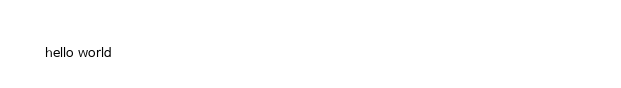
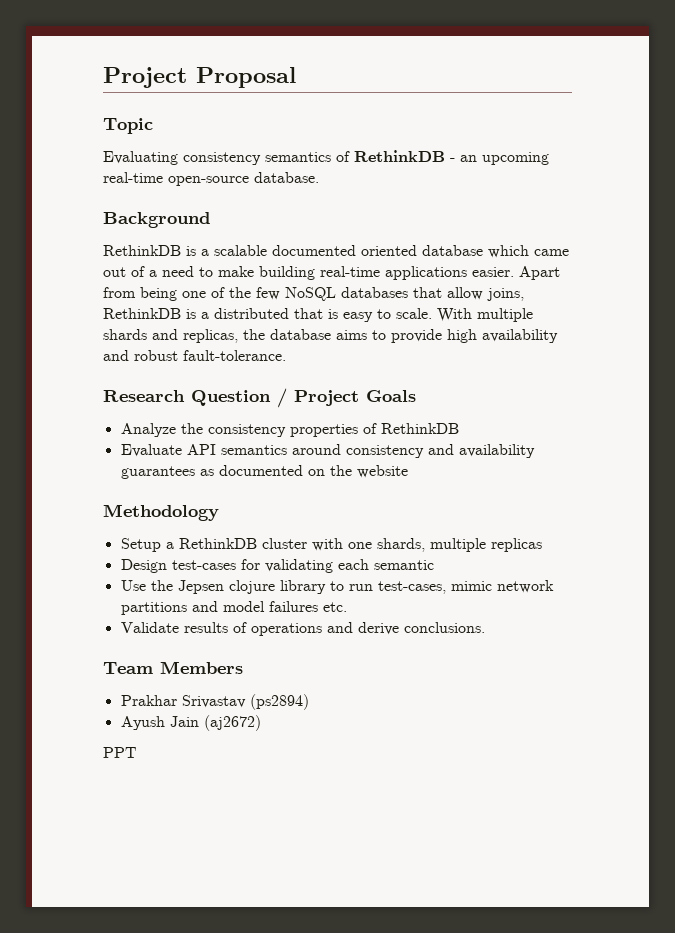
[45,47,112,57] hello world -> [103,67,296,88] [103,118,153,134] [103,150,549,165] [103,172,319,186] [103,212,210,228] [103,245,569,258] [103,266,560,280] [103,287,524,301] [103,308,533,322] [103,329,558,343] [103,350,286,361] [103,388,416,408] [120,423,459,437] [120,444,535,458] [120,465,408,479] [103,504,219,521] [120,538,542,552] [120,559,434,573] [120,580,554,594] [120,601,347,615] [120,622,485,636] [103,661,243,674] [120,694,309,710] [120,715,261,731] [103,747,137,758] Project Proposal // Topic // Evaluating consistency semantics of RethinkDB - an upcoming real-time open-source database. // Background // RethinkDB is a scalable documented oriented database which came out of a need to make building real-time applications easier. Apart from being one of the few NoSQL databases that allow joins, RethinkDB is a distributed that is easy to scale. With multiple shards and replicas, the database aims to provide high availability and robust fault-tolerance. // Research Question / Project Goals // Analyze the consistency properties of RethinkDB // Evaluate API semantics around consistency and availability guarantees as documented on the website // Methodology // Setup a RethinkDB cluster with one shards, multiple replicas // Design test-cases for validating each semantic // Use the Jepsen clojure library to run test-cases, mimic network partitions and model failures etc. // Validate results of operations and derive conclusions. // Team Members // Prakhar Srivastav (ps2894) // Ayush Jain (aj2672) // PPT

